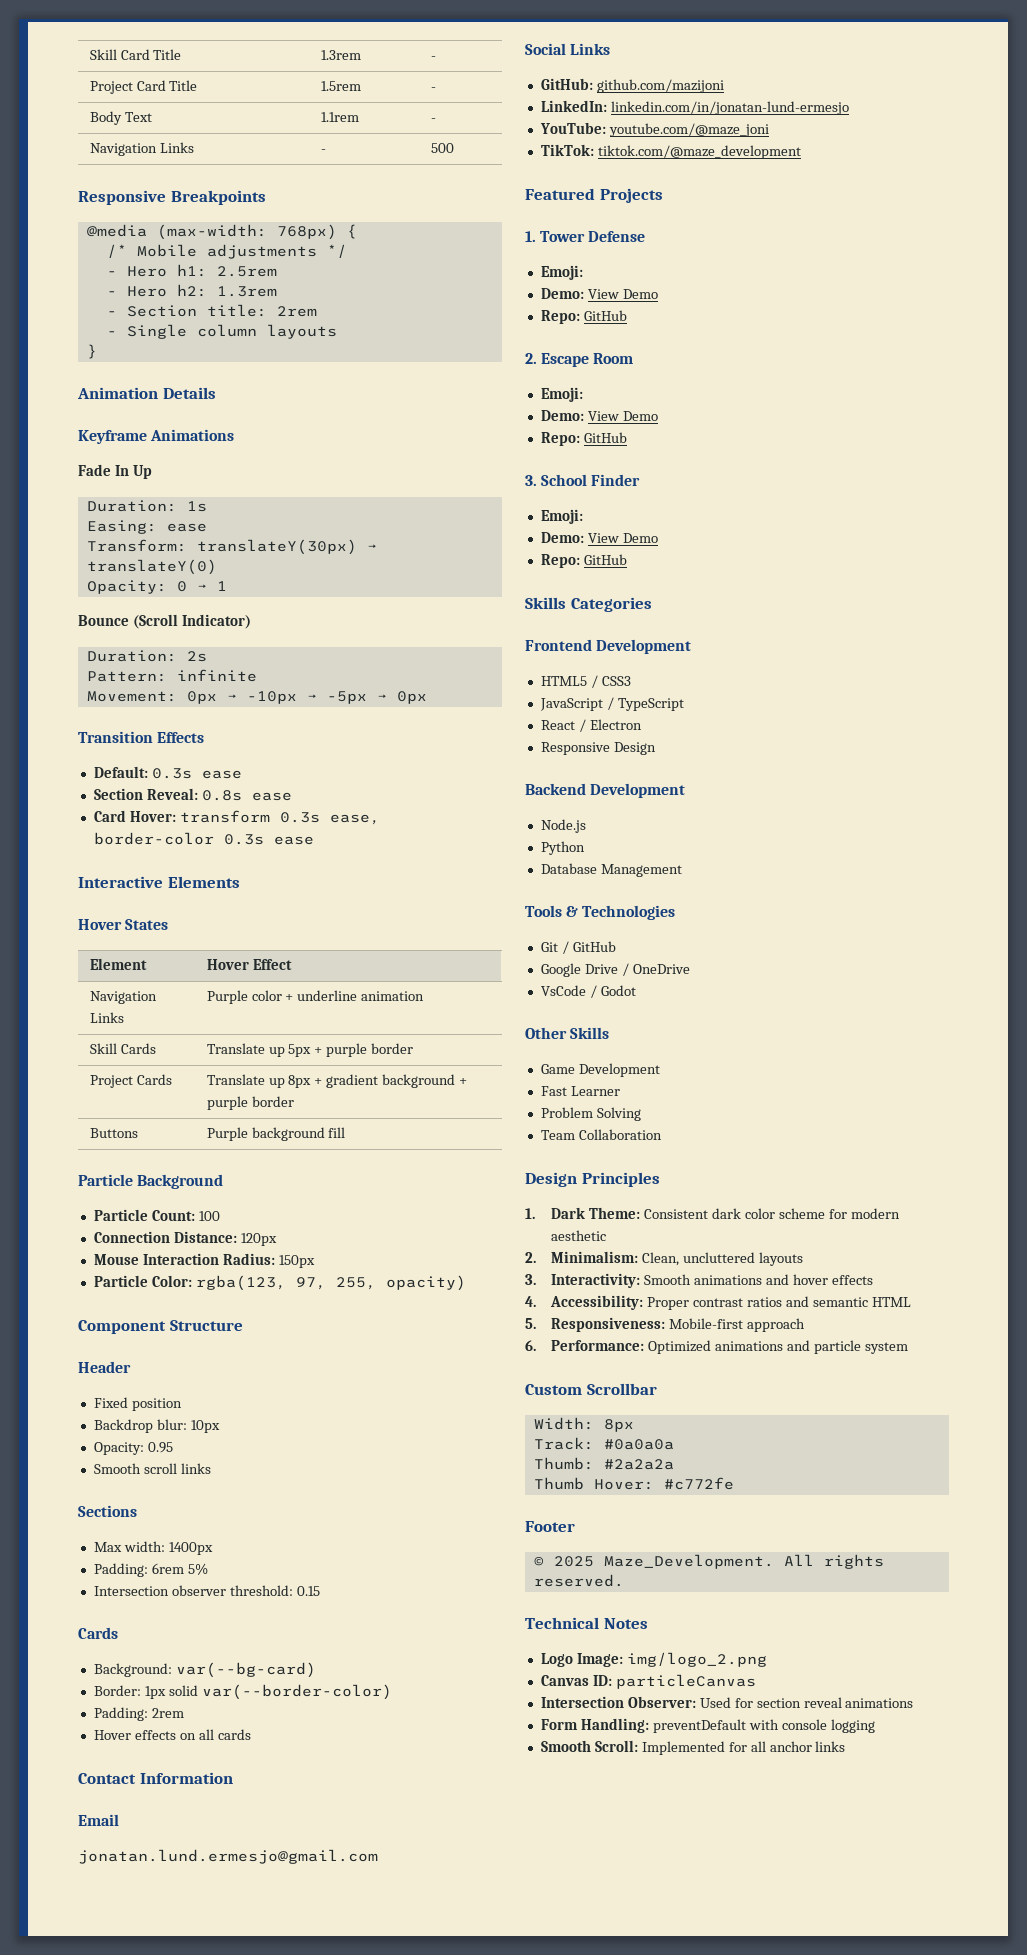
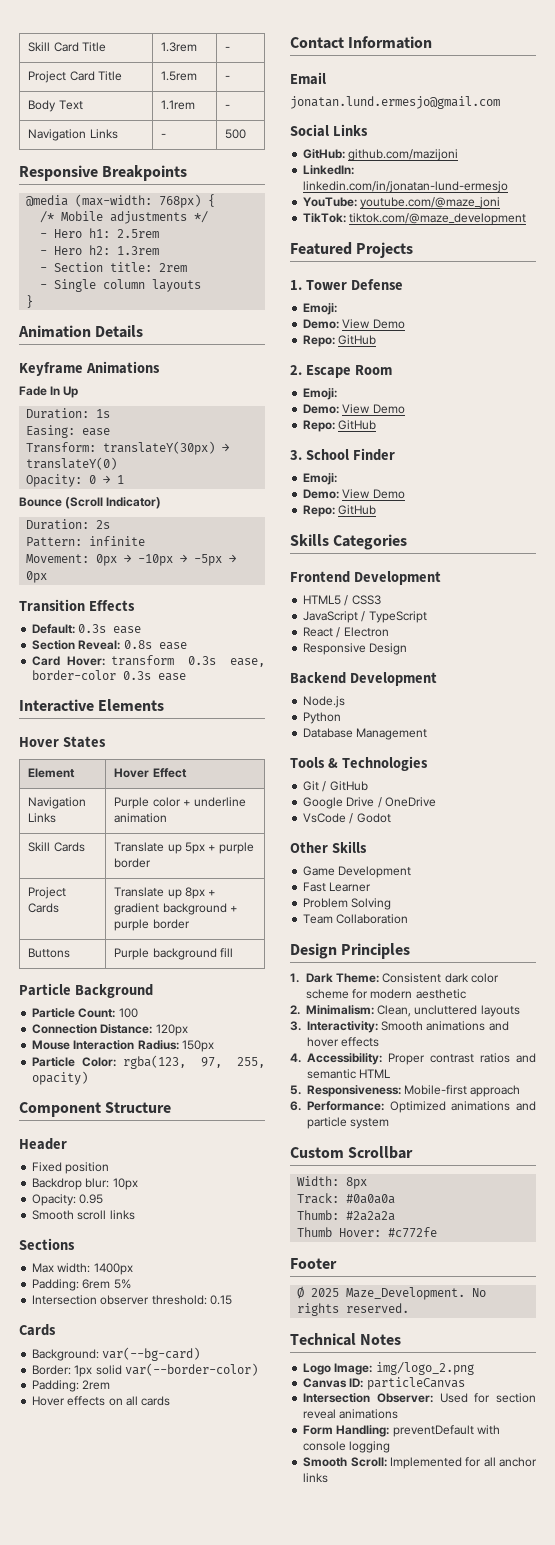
[533,1556,544,1566] © -> [297,1286,305,1299] Ø
[783,1554,814,1566] All -> [472,1288,487,1297] No

